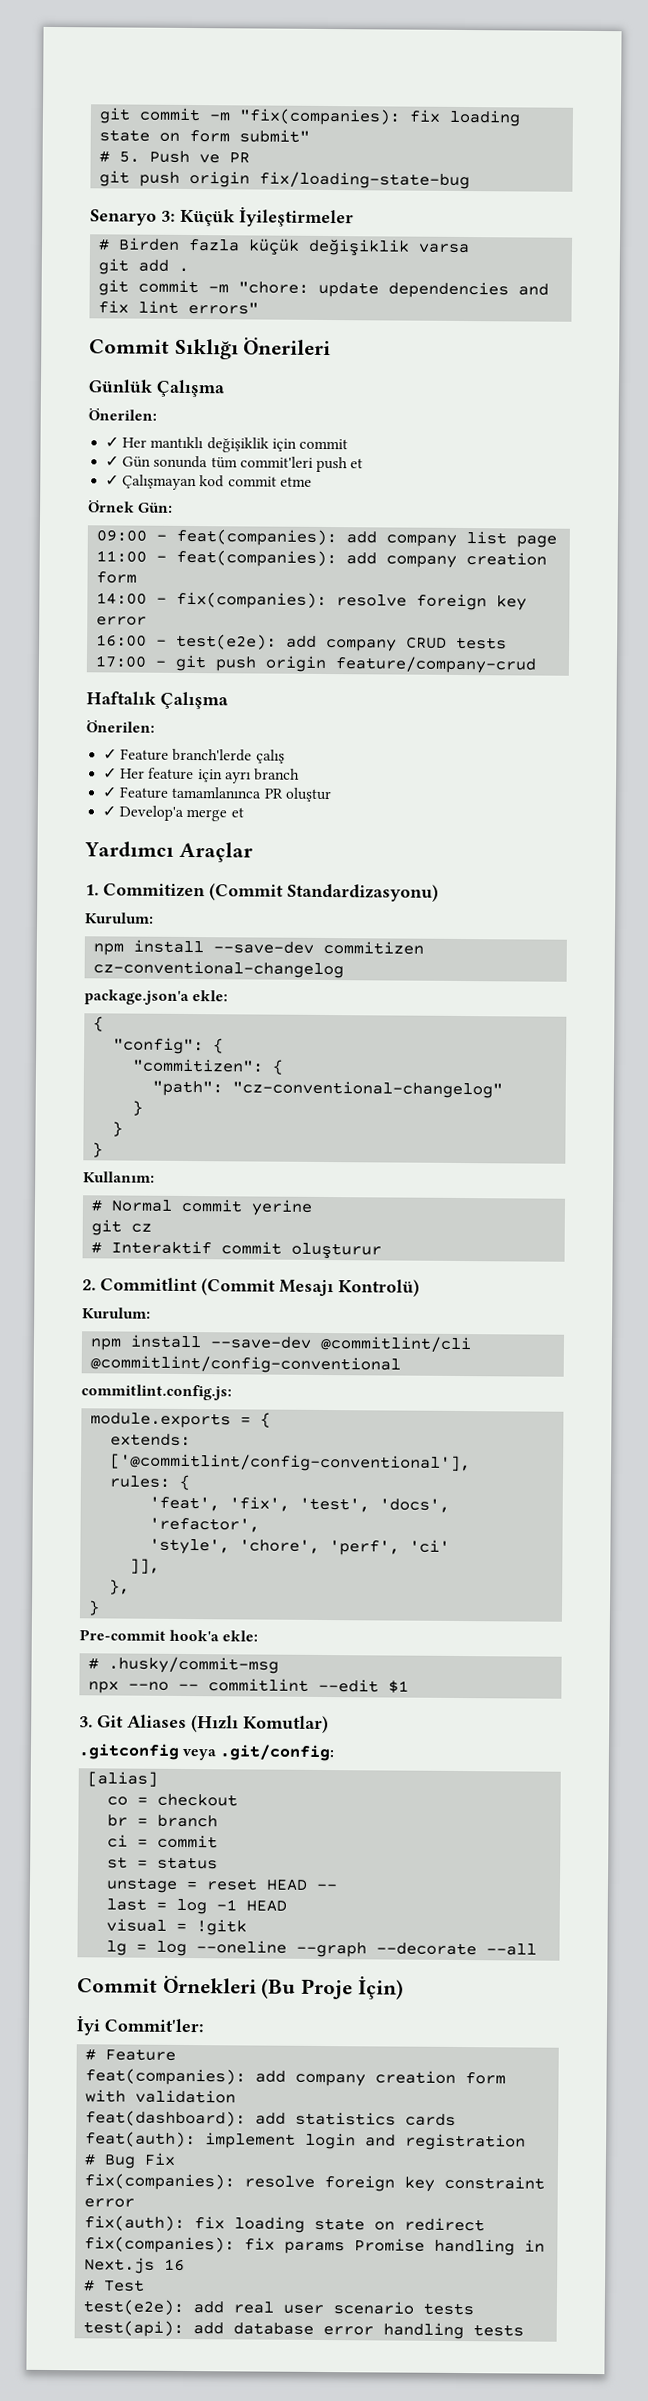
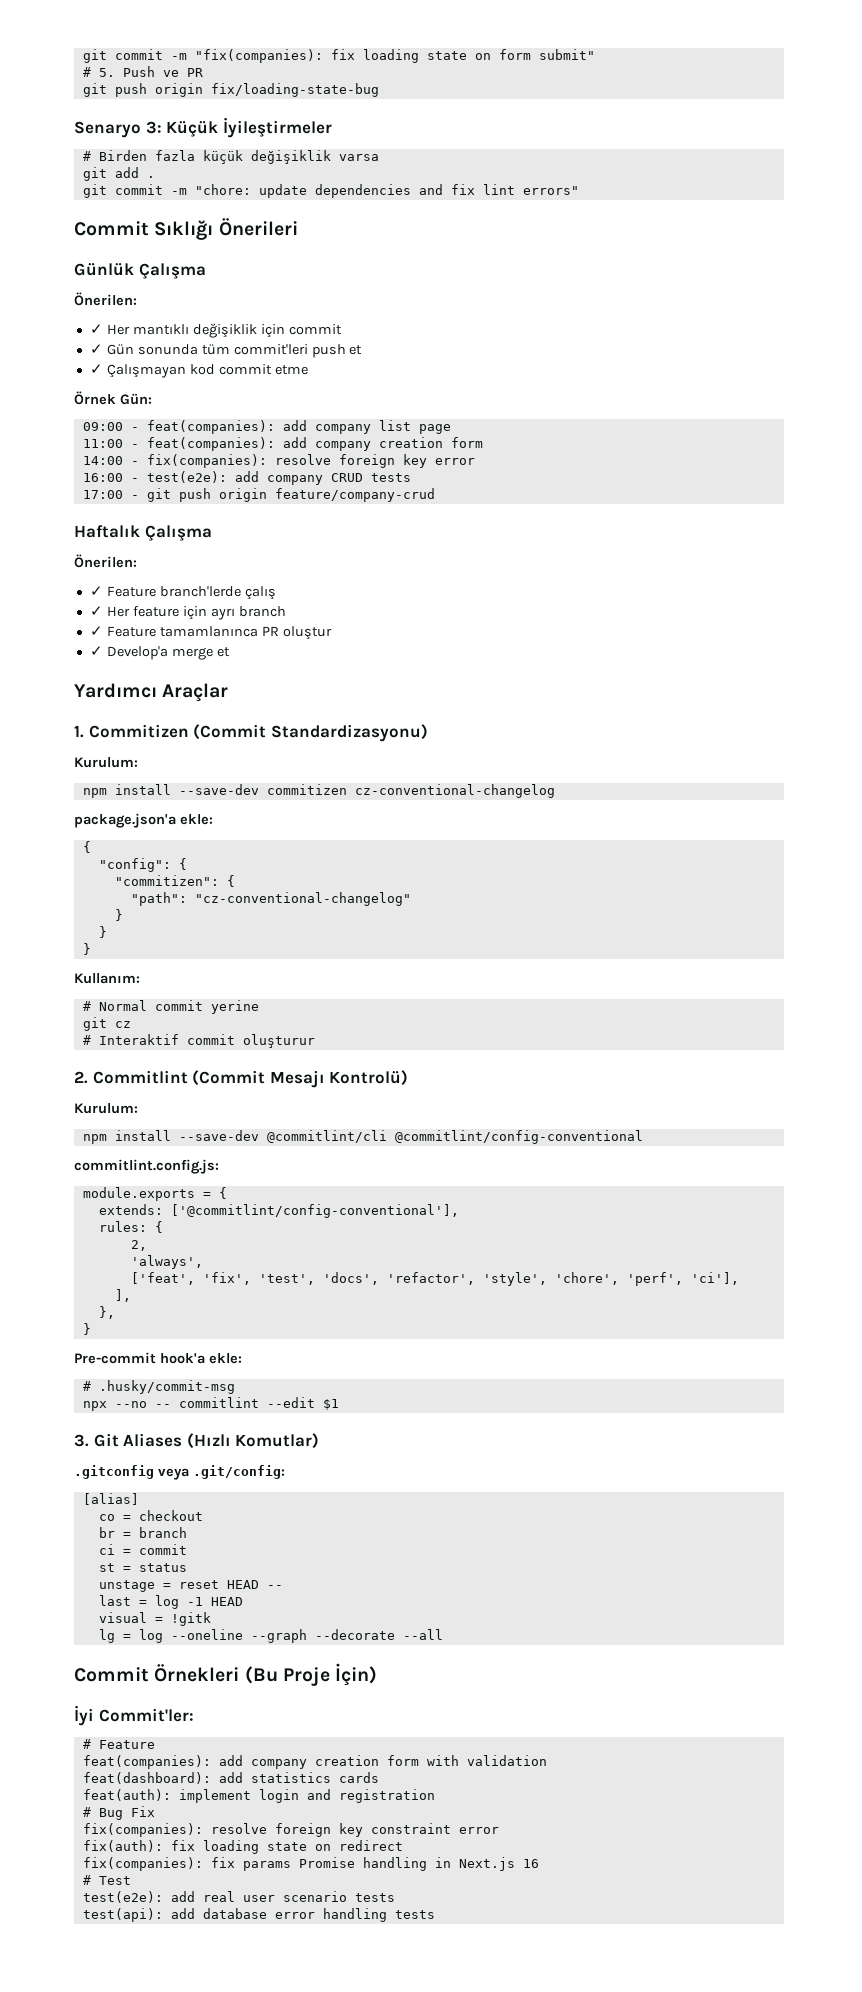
[149,1496,221,1512] 'feat', -> [130,1240,147,1251] [130,1255,203,1269] [130,1272,195,1285] 2, // 'always', // ['feat',
(261, 1525) // -> (475, 1278) none
[409,1539,451,1553] [129,1558,161,1574] 'ci' // ]], -> [690,1272,739,1285] [114,1289,131,1302] 'ci'], // ],

